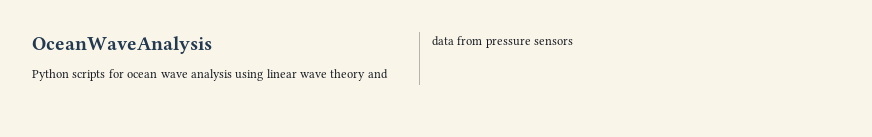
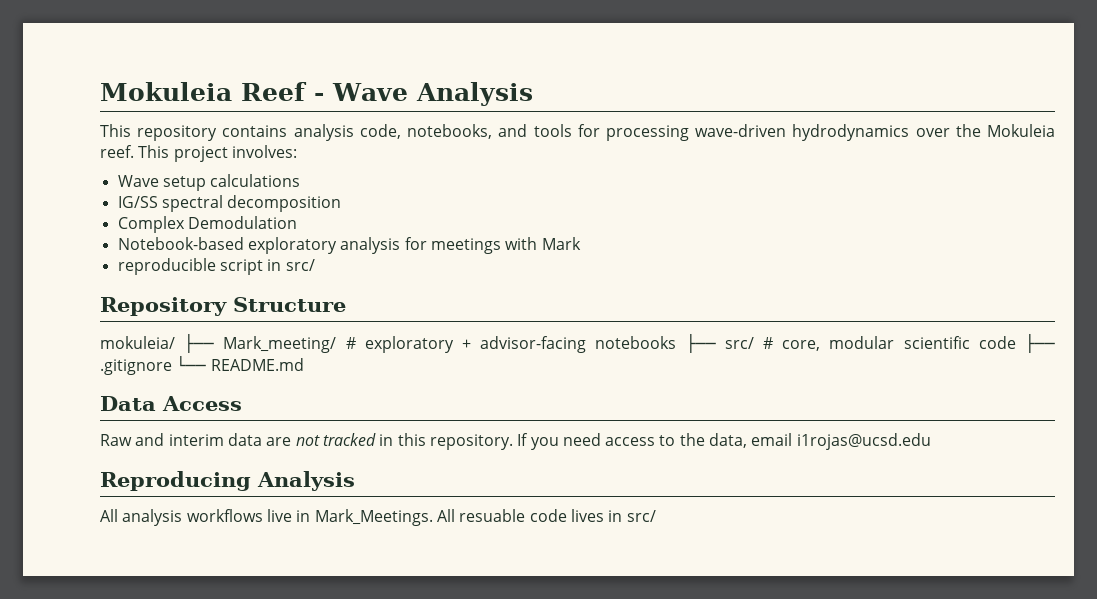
[32,36,212,54] [32,69,388,81] [432,36,574,48] OceanWaveAnalysis // Python scripts for ocean wave analysis using linear wave theory and data from pressure sensors -> [100,82,533,106] [100,124,1055,141] [100,145,297,162] [117,174,301,191] [117,195,342,212] [117,216,297,233] [117,237,581,254] [117,258,315,275] [100,297,346,316] [100,333,1056,353] [100,355,304,375] [100,396,242,411] [100,433,931,450] [100,471,355,491] [100,509,656,526] Mokuleia Reef - Wave Analysis // This repository contains analysis code, notebooks, and tools for processing wave-driven hydrodynamics over the Mokuleia reef. This project involves: // Wave setup calculations // IG/SS spectral decomposition // Complex Demodulation // Notebook-based exploratory analysis for meetings with Mark // reproducible script in src/ // Repository Structure // mokuleia/ ├── Mark_meeting/ # exploratory + advisor-facing notebooks ├── src/ # core, modular scientific code ├── .gitignore └── README.md // Data Access // Raw and interim data are not tracked in this repository. If you need access to the data, email i1rojas@ucsd.edu // Reproducing Analysis // All analysis workflows live in Mark_Meetings. All resuable code lives in src/

